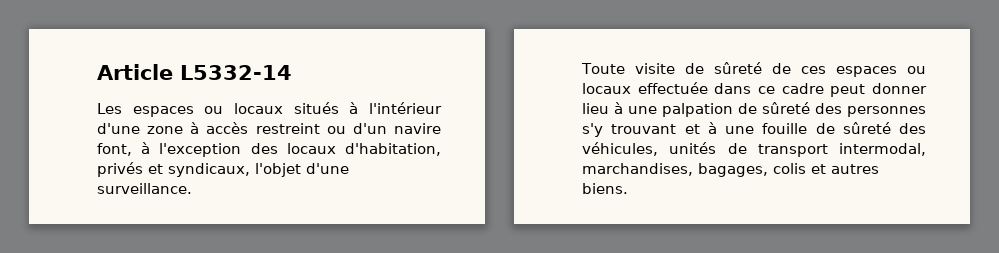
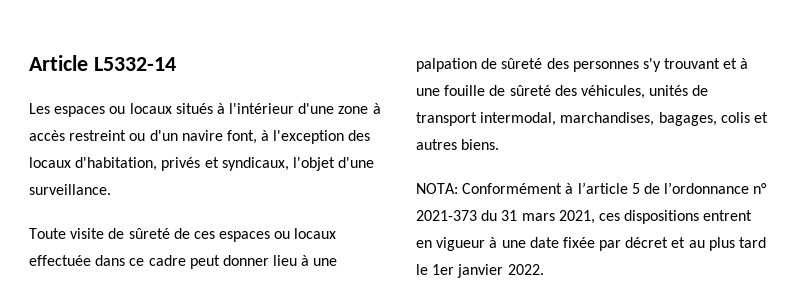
(628, 188) none -> [416,182,768,194] [416,210,753,224] [416,237,767,251] [416,264,544,278] // NOTA: Conformément à l’article 5 de l’ordonnance n° 2021-373 du 31 mars 2021, ces dispositions entrent en vigueur à une date fixée par décret et au plus tard le 1er janvier 2022.

